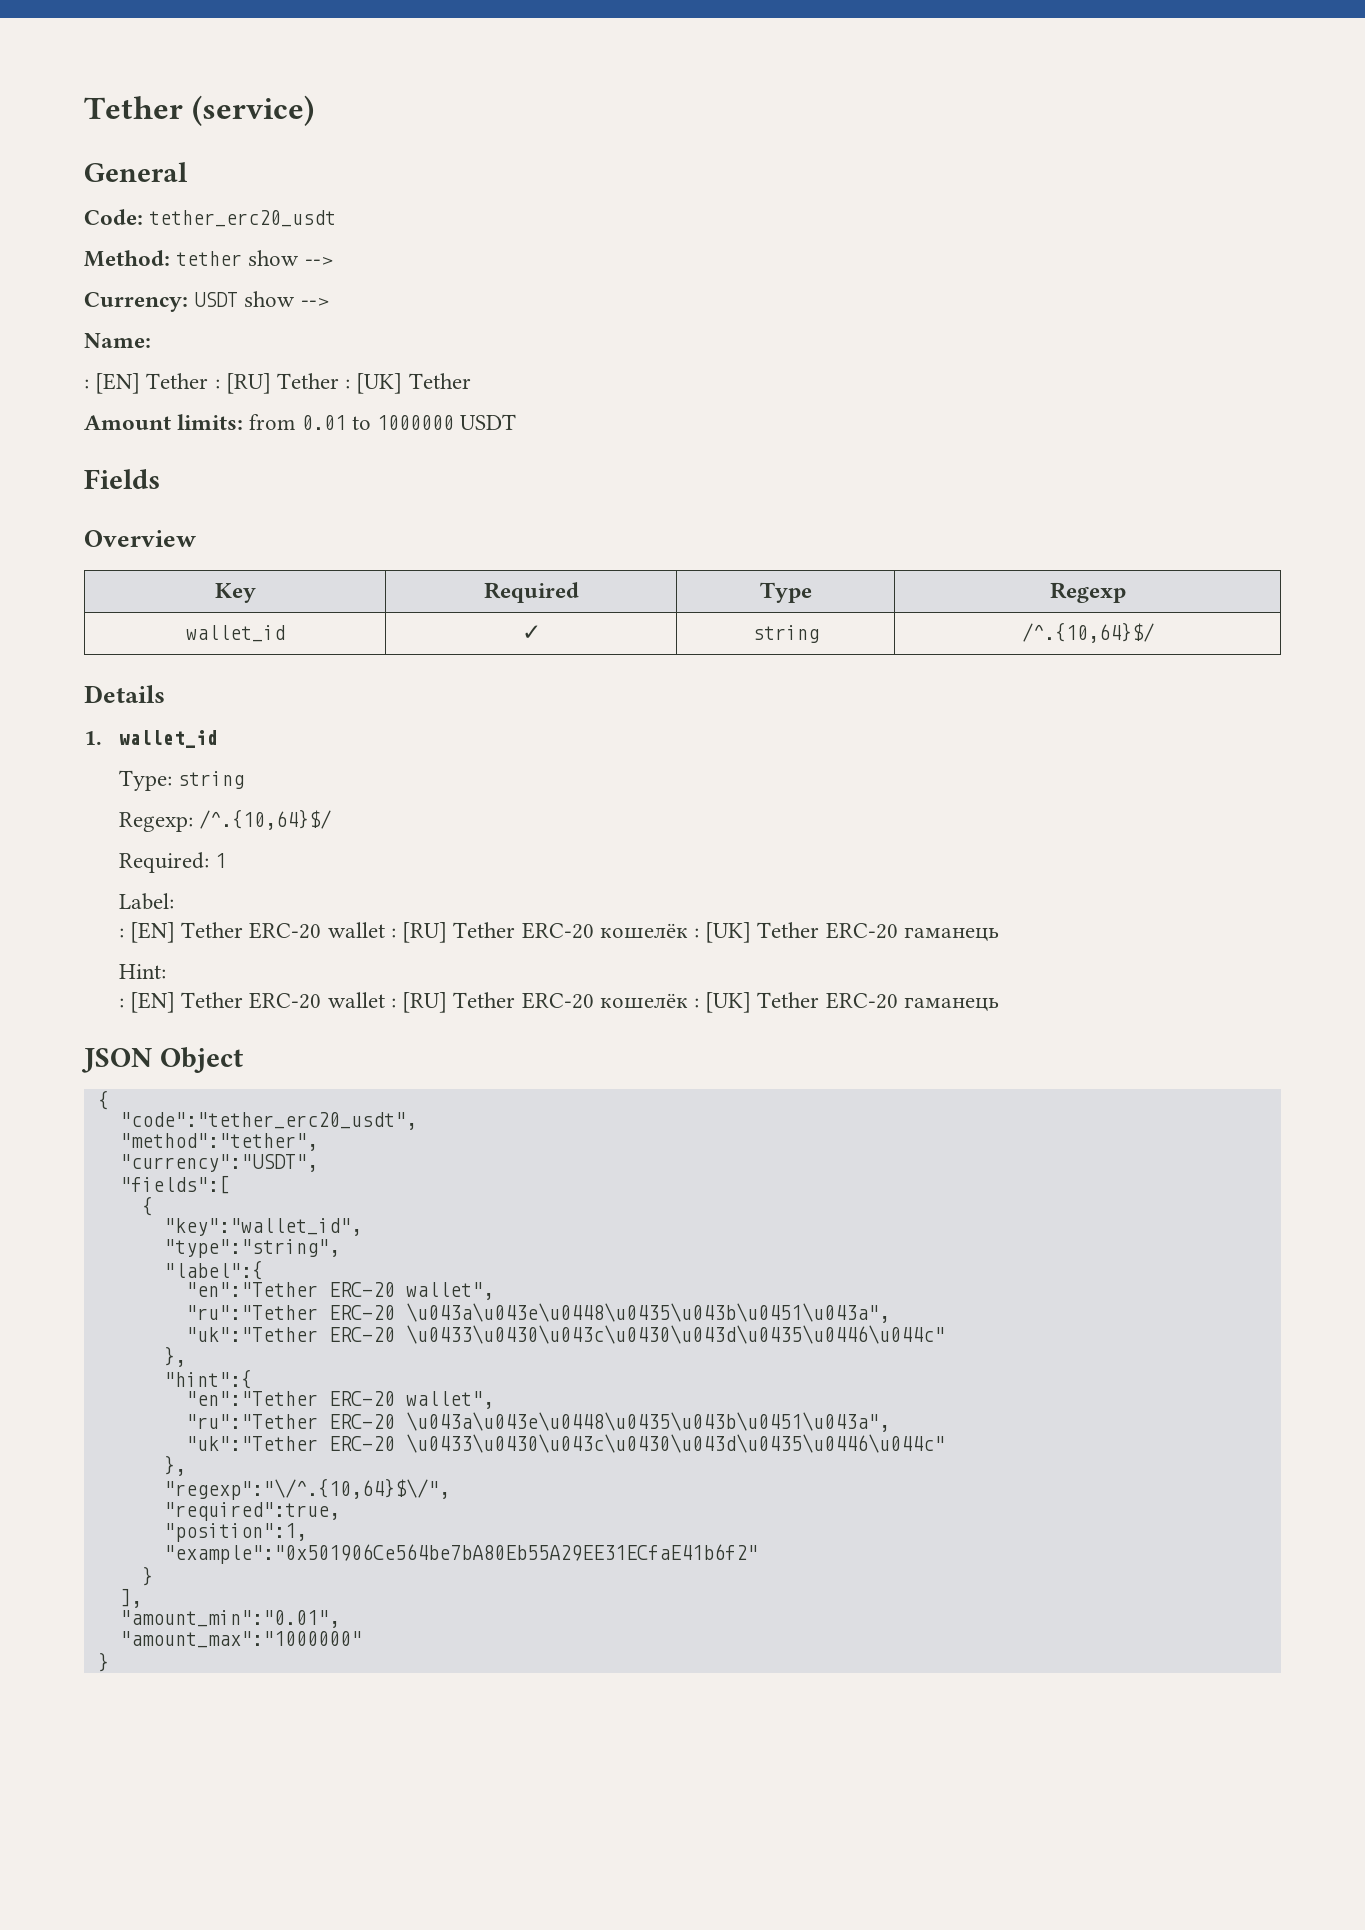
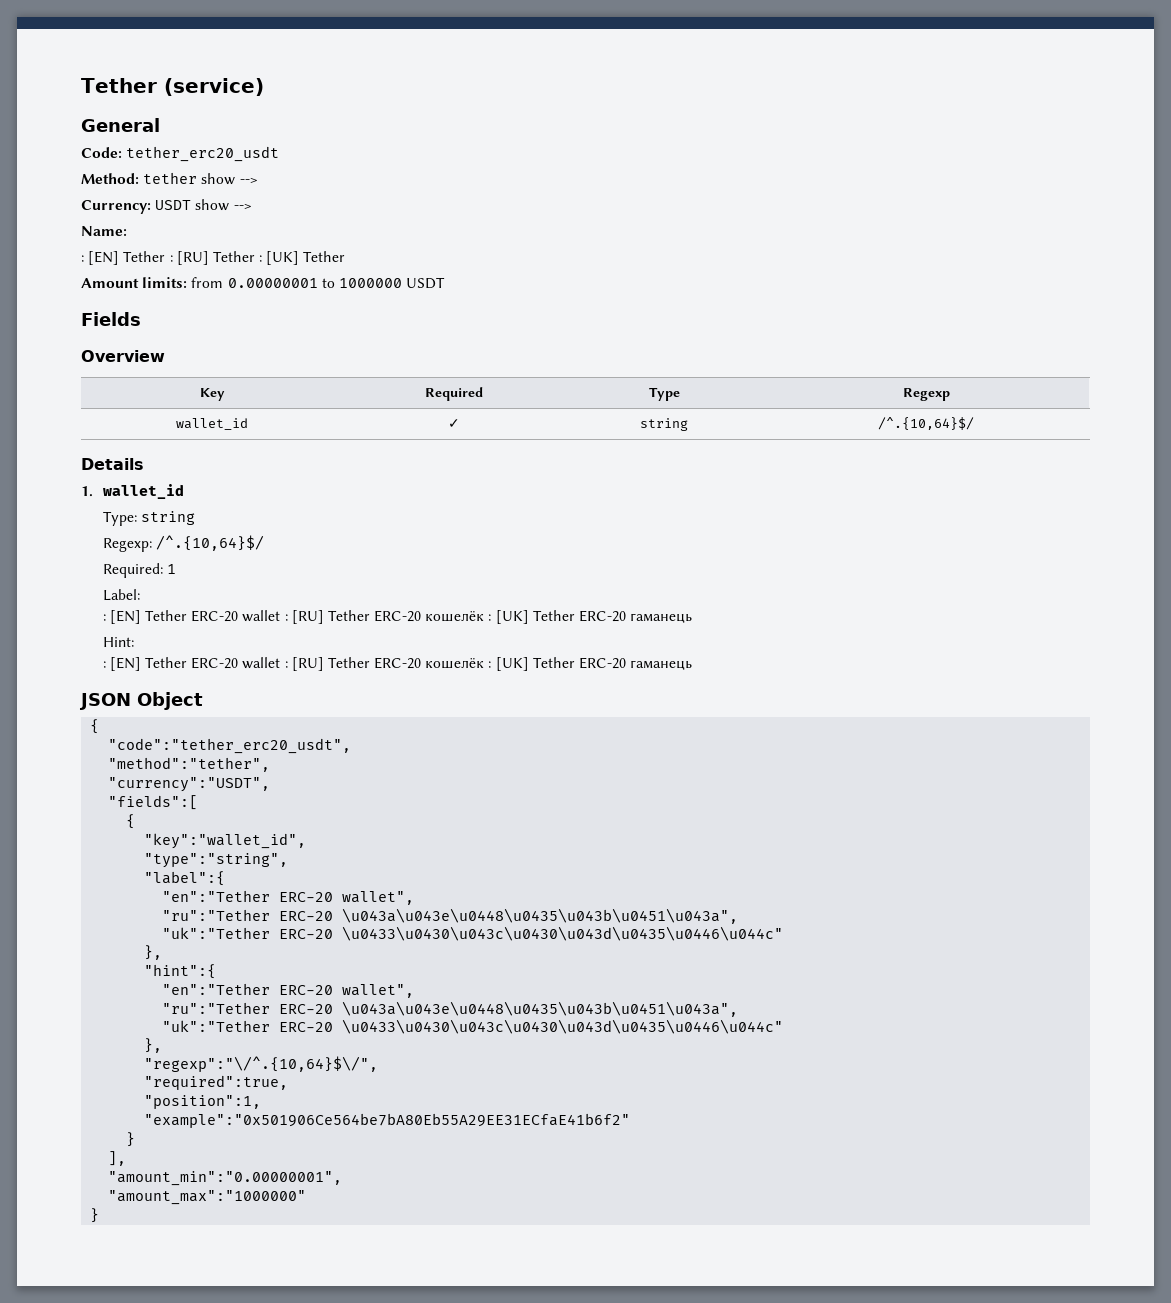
[301,415,346,430] 0.01 -> [227,278,318,288] 0.00000001
[119,1610,340,1628] "amount_min":"0.01", -> [108,1171,343,1186] "amount_min":"0.00000001",

